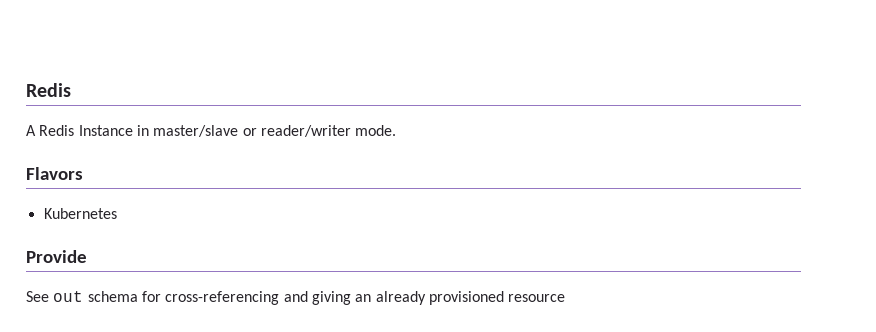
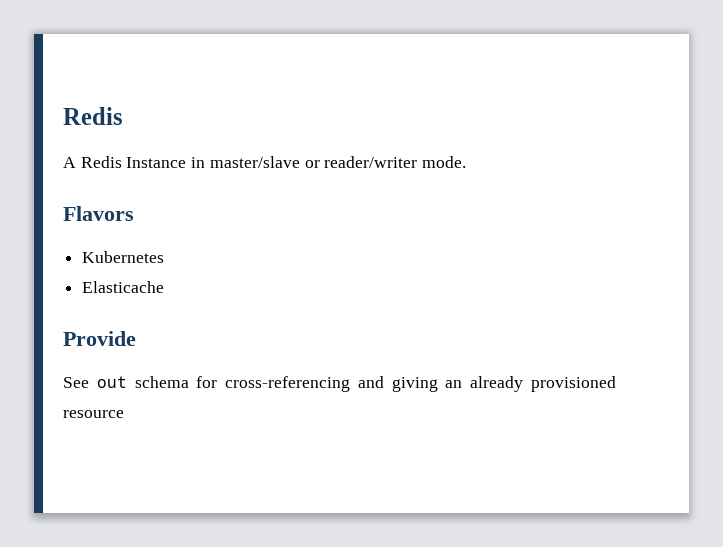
(117, 213) none -> [82,281,165,293] // Elasticache

